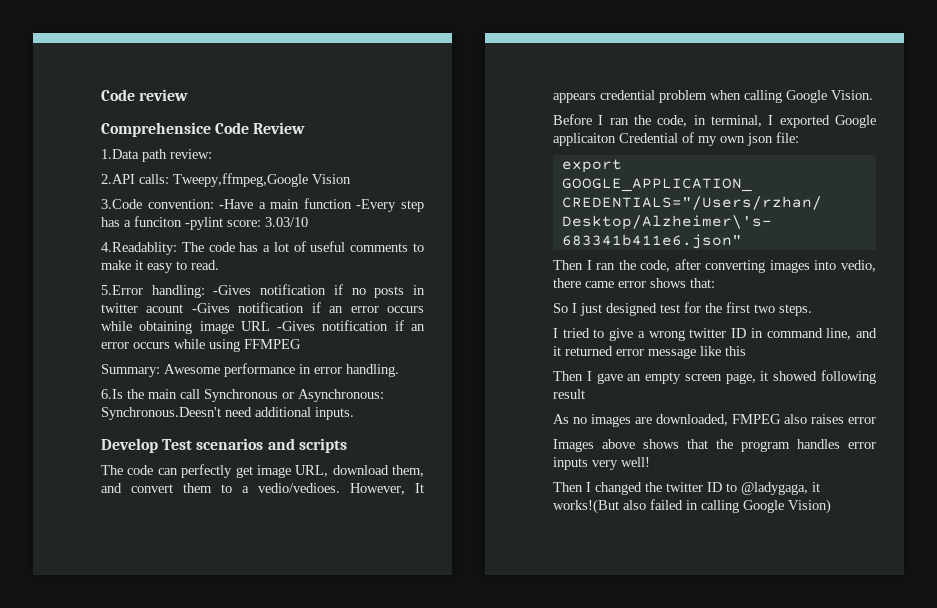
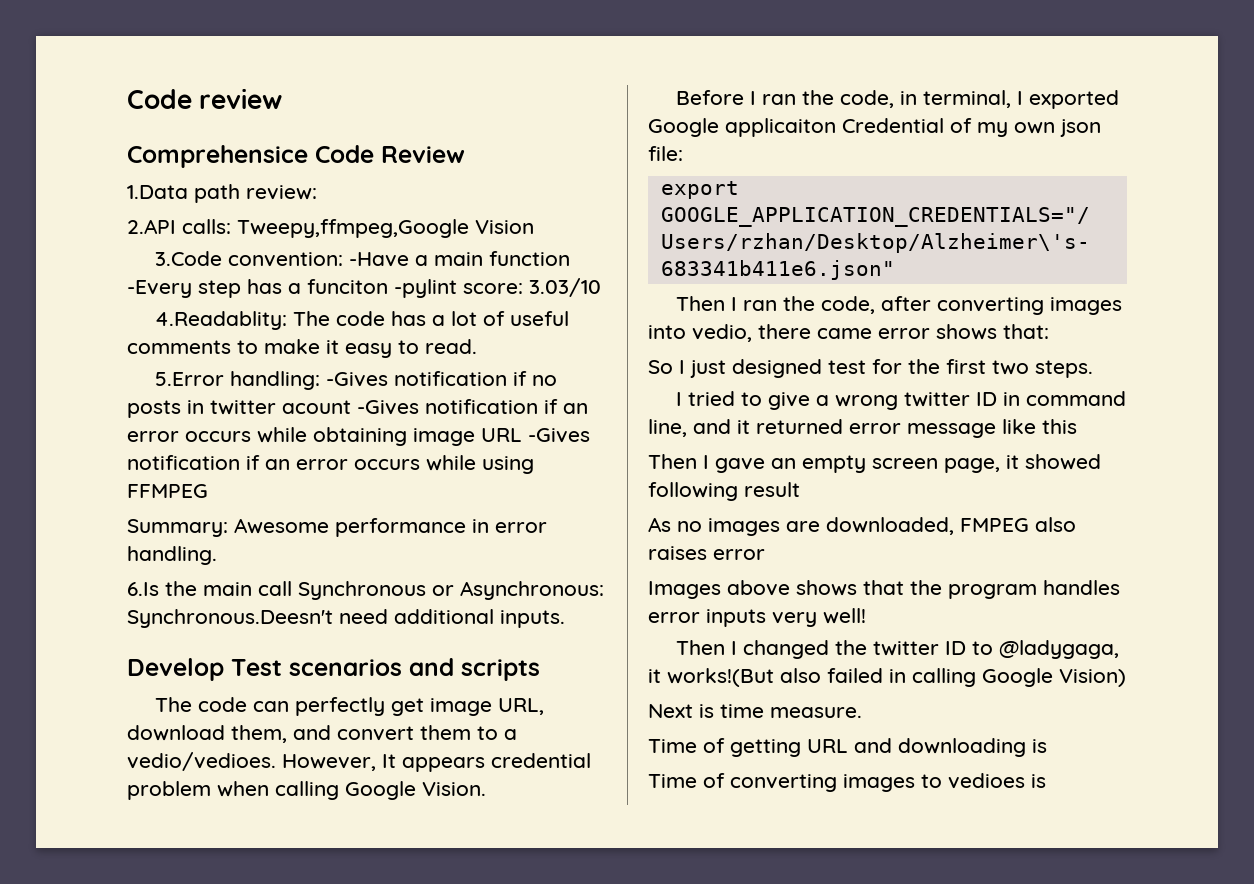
(831, 506) none -> [648,704,862,718] [648,738,1047,757] [648,773,1046,792] // Next is time measure. // Time of getting URL and downloading is // Time of converting images to vedioes is

